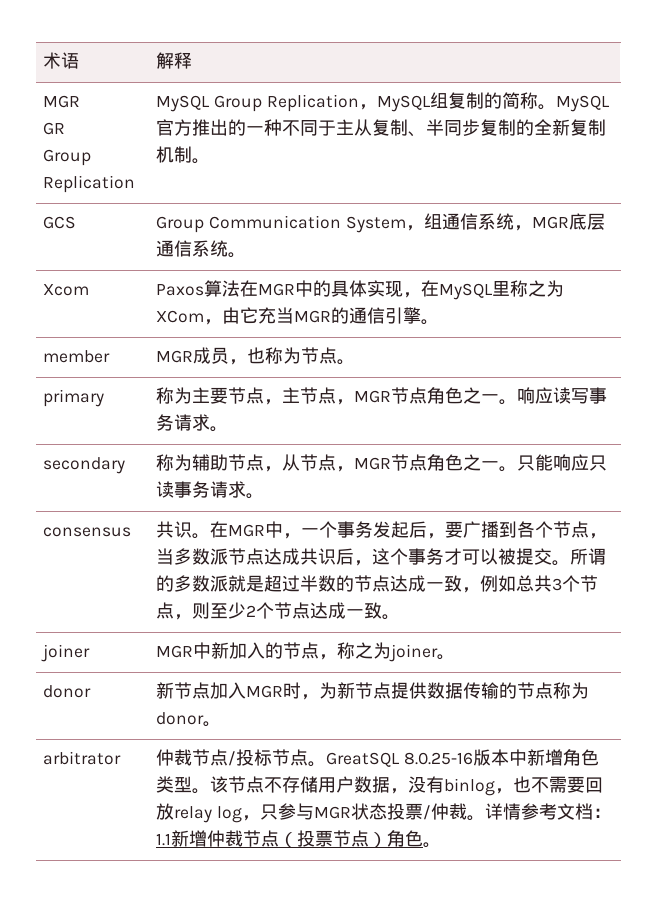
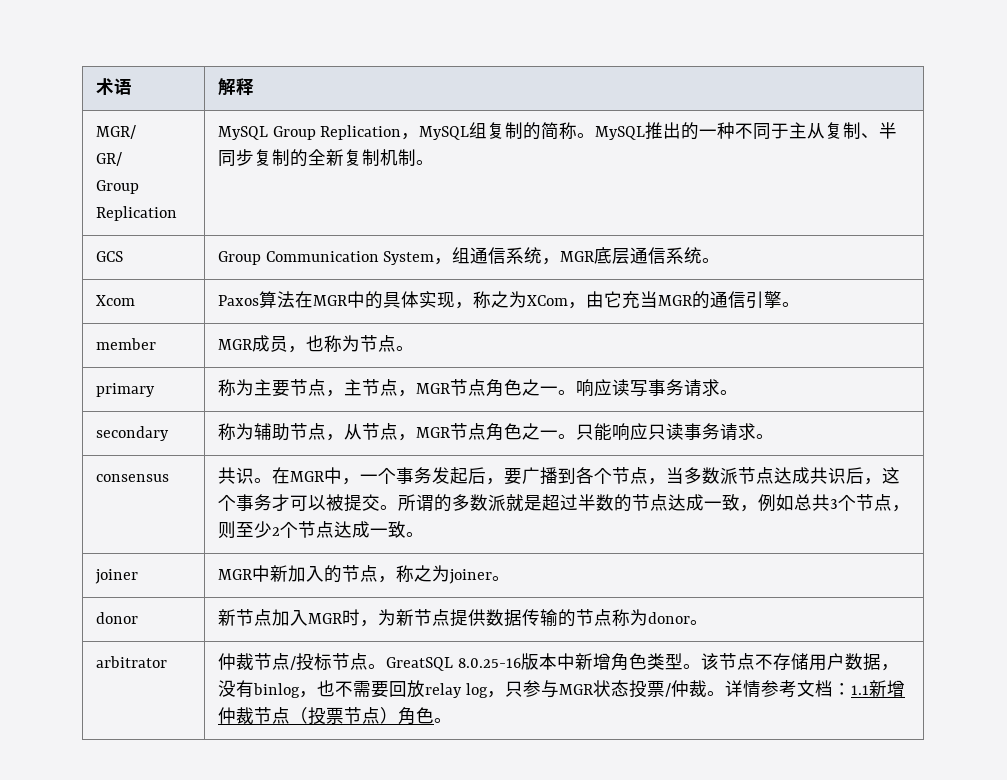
[43,95,81,108] [43,122,66,135] MGR // GR -> [95,125,136,139] [95,152,122,166] MGR/ // GR/
[156,119,193,136] 官方 -> (646, 133) none
[421,280,511,300] 在MySQL里 -> (473, 305) none

